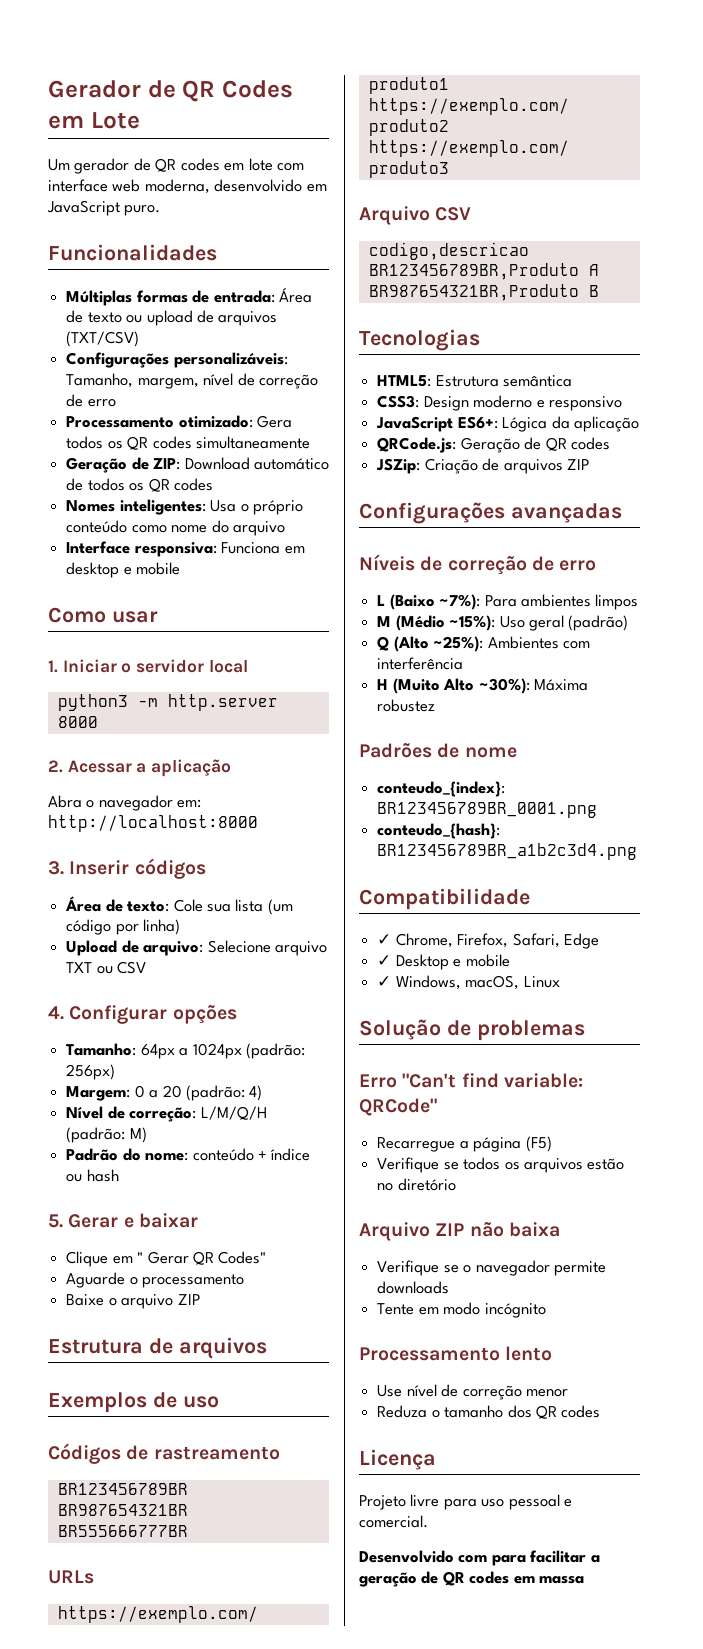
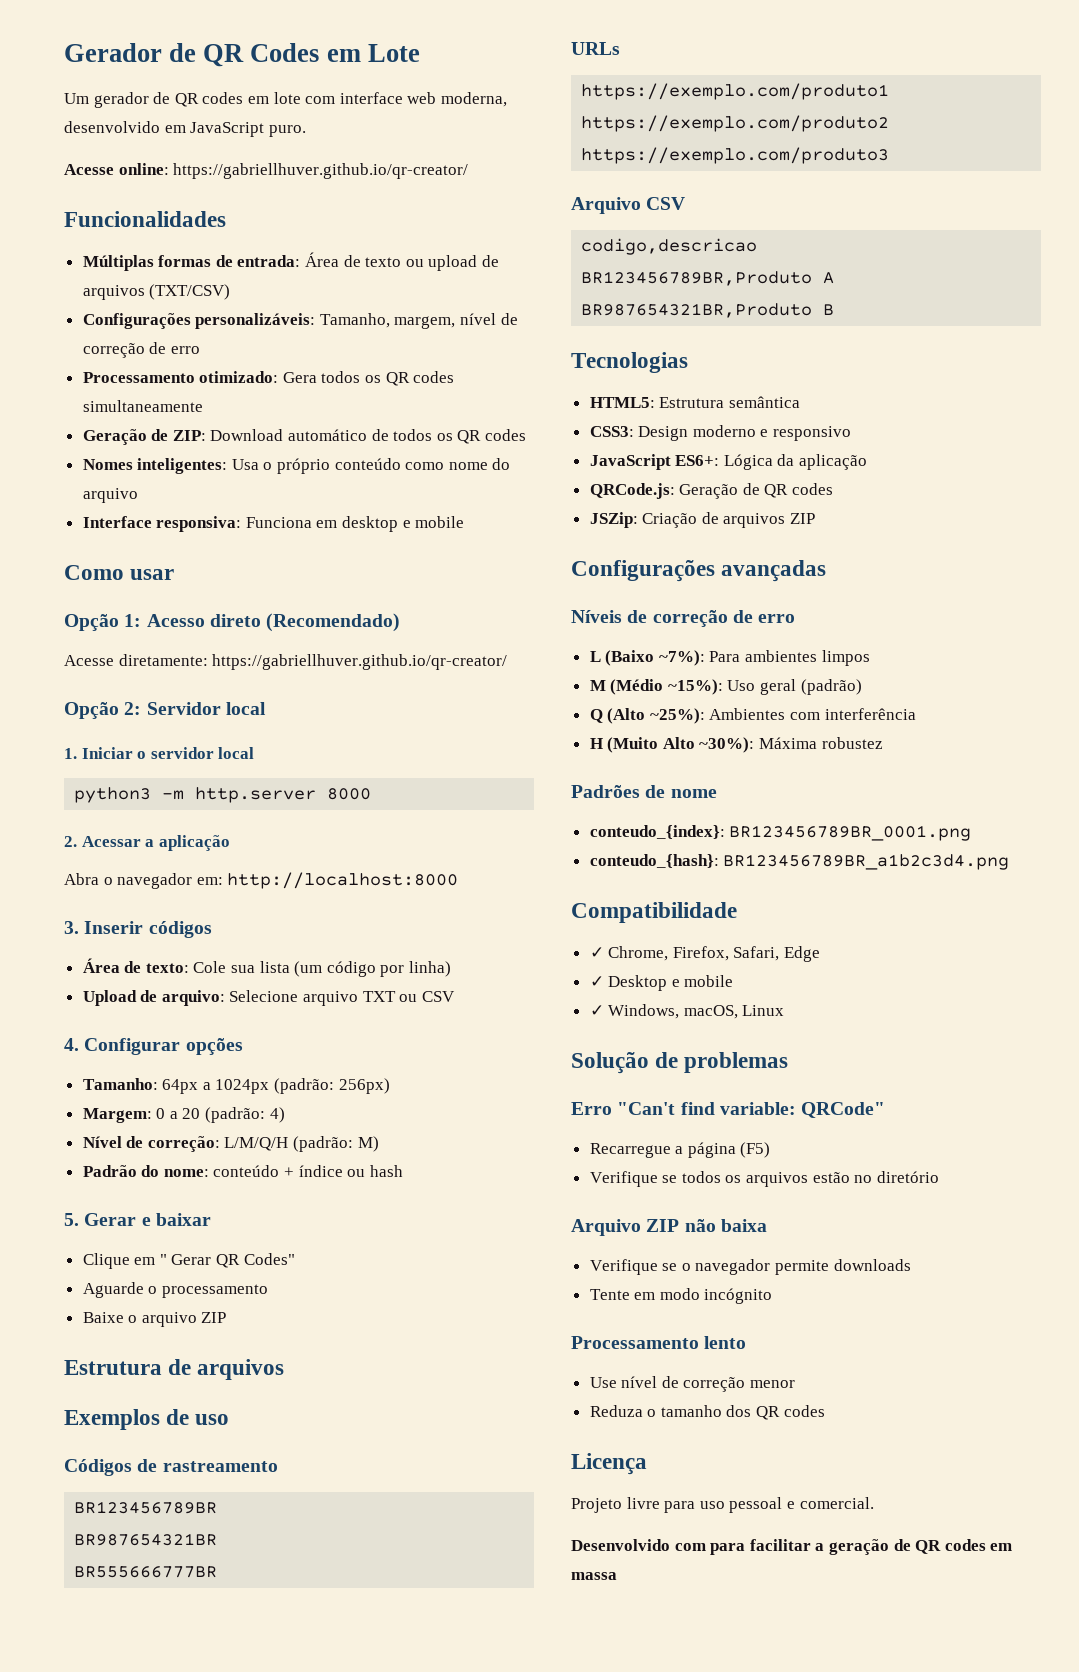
(161, 210) none -> [64,163,469,179] // Acesse online: https://gabriellhuver.github.io/qr-creator/
(158, 617) none -> [64,613,401,632] [64,654,508,670] [64,702,266,719] // Opção 1: Acesso direto (Recomendado) // Acesse diretamente: https://gabriellhuver.github.io/qr-creator/ // Opção 2: Servidor local

